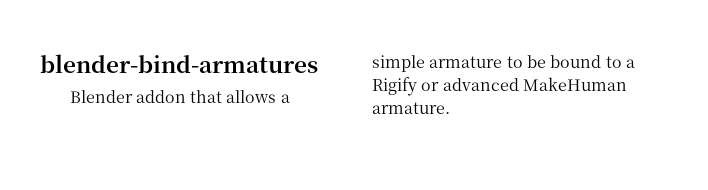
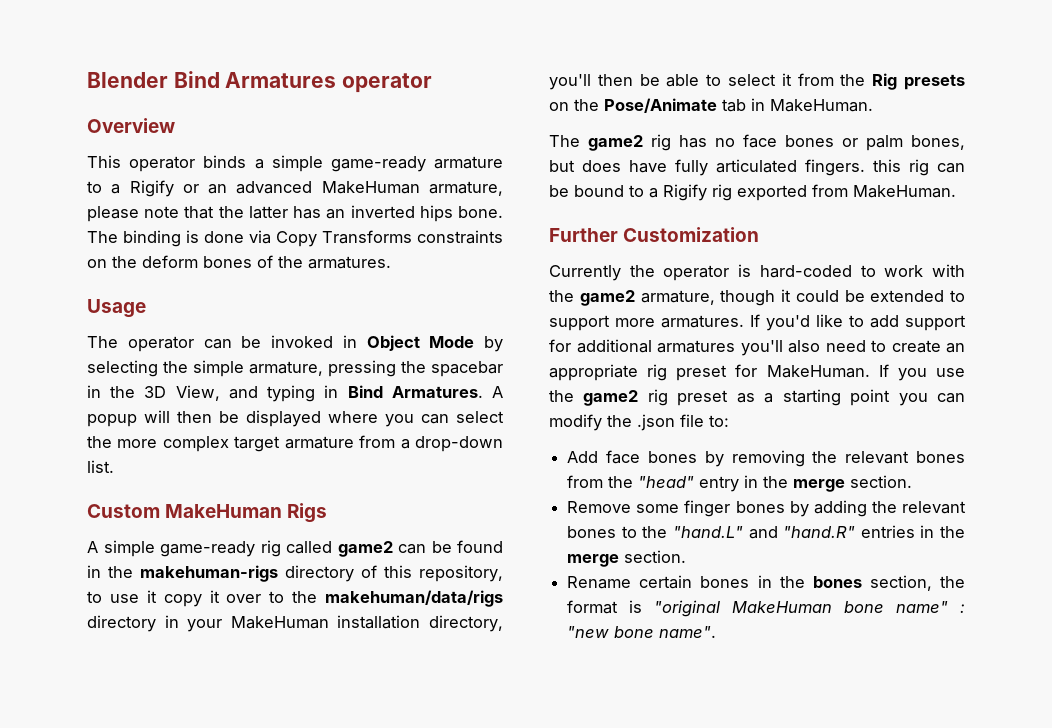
[40,54,318,73] [69,90,277,103] blender-bind-armatures // Blender addon that allows -> [87,71,433,93] [87,118,175,133] [87,155,247,172] Blender Bind Armatures operator // Overview // This operator binds
(425, 63) none -> [330,156,426,172] game-ready
(523, 62) none -> [111,180,503,197] [87,205,504,222] [87,230,503,247] [87,255,391,269] [87,299,146,318] [87,335,503,352] [87,360,503,377] [87,385,503,402] [87,410,504,427] [87,435,503,452] [87,460,114,473] [87,503,328,523] [87,540,503,557] [87,565,503,582] [87,590,503,607] [87,615,503,632] [549,73,965,90] [549,98,873,113] [549,134,965,151] [549,159,965,176] a Rigify or an advanced MakeHuman armature, please note that the latter has an inverted hips bone. The binding is done via Copy Transforms constraints on the deform bones of the armatures. // Usage // The operator can be invoked in Object Mode by selecting the simple armature, pressing the spacebar in the 3D View, and typing in Bind Armatures. A popup will then be displayed where you can select the more complex target armature from a drop-down list. // Custom MakeHuman Rigs // A simple game-ready rig called game2 can be found in the makehuman-rigs directory of this repository, to use it copy it over to the makehuman/data/rigs directory in your MakeHuman installation directory, you'll then be able to select it from the Rig presets on the Pose/Animate tab in MakeHuman. // The game2 rig has no face bones or palm bones, but does have fully articulated fingers. this rig can
[421,77,627,91] [372,102,450,114] or advanced MakeHuman armature. -> [712,184,956,201] [549,227,760,242] [549,264,965,281] [549,289,965,306] [549,314,966,331] [549,339,965,356] [549,364,965,381] [549,389,966,406] [549,414,729,431] [567,450,965,467] [567,475,913,492] [567,500,966,517] [567,525,965,539] [567,550,687,567] [567,575,965,591] [567,600,966,617] [567,626,717,638] rig exported from MakeHuman. // Further Customization // Currently the operator is hard-coded to work with the game2 armature, though it could be extended to support more armatures. If you'd like to add support for additional armatures you'll also need to create an appropriate rig preset for MakeHuman. If you use the game2 rig preset as a starting point you can modify the .json file to: // Add face bones by removing the relevant bones from the "head" entry in the merge section. // Remove some finger bones by adding the relevant bones to the "hand.L" and "hand.R" entries in the merge section. // Rename certain bones in the bones section, the format is "original MakeHuman bone name" : "new bone name".

